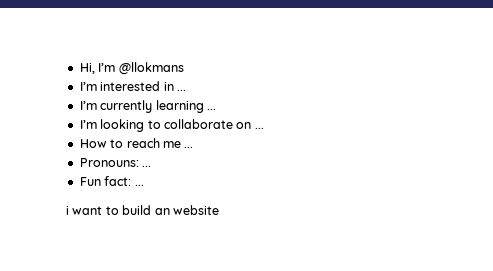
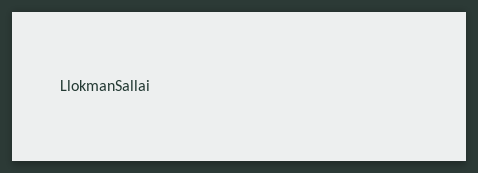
[79,62,184,75] [79,81,186,91] [79,100,216,113] [79,119,264,132] [79,138,194,148] [79,158,152,167] [79,176,144,186] [66,205,219,215] Hi, I’m @llokmans // I’m interested in ... // I’m currently learning ... // I’m looking to collaborate on ... // How to reach me ... // Pronouns: ... // Fun fact: ... // i want to build an website -> [60,80,150,91] LlokmanSallai

